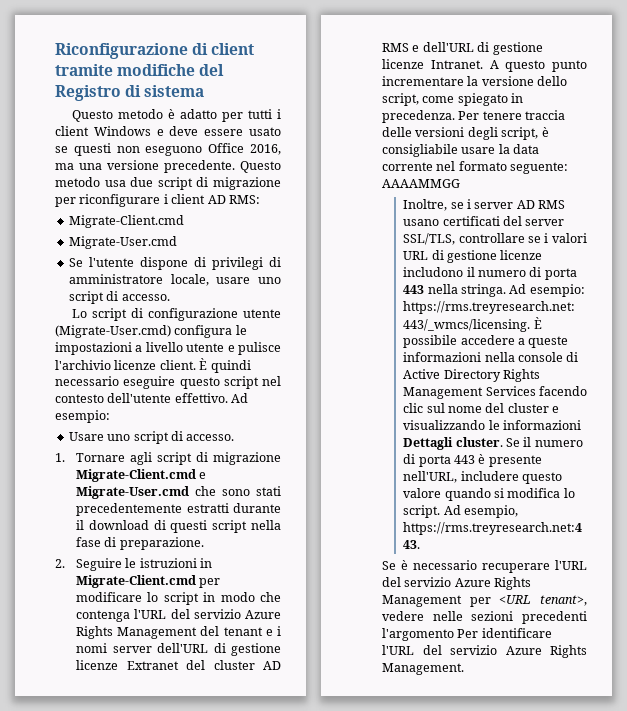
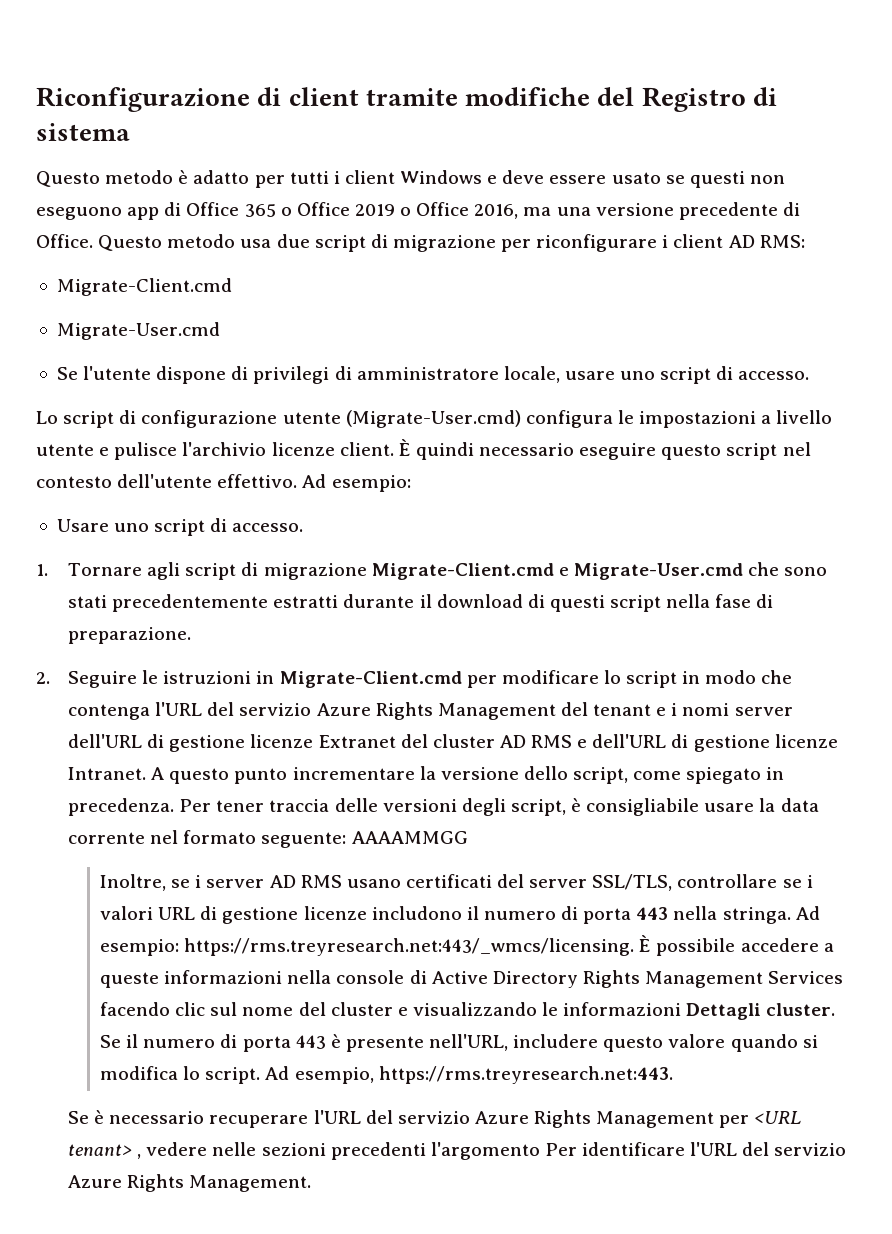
(203, 151) none -> [127,202,412,220] app di Office 365 o Office 2019 o
[164,160,235,173] precedente. -> [678,202,800,220] [36,234,93,248] precedente di Office.
[482,111,522,120] tenere -> [216,800,265,812] tener
[540,595,587,606] tenant>, -> [68,1144,142,1159] tenant> ,

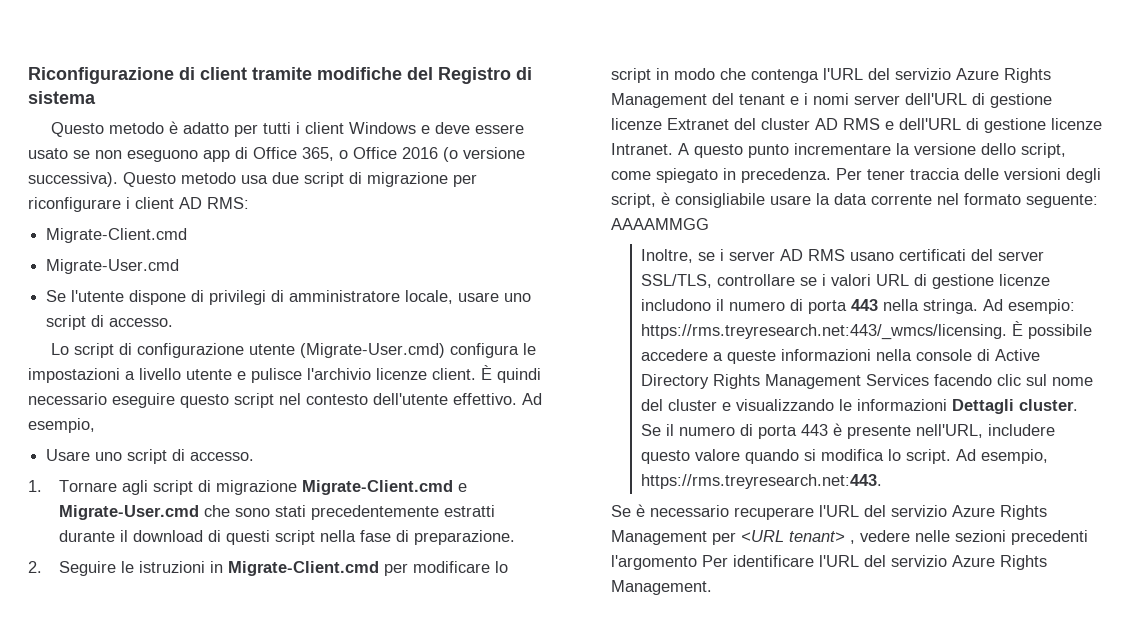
[689,171,745,188] questi -> (90, 154) none
[244,202,800,220] [36,234,93,248] 365 o Office 2019 o Office 2016, ma una versione precedente di Office. -> [302,147,525,162] [28,172,118,187] 365, o Office 2016 (o versione successiva).
[331,475,411,492] esempio: -> [28,418,95,433] esempio,

